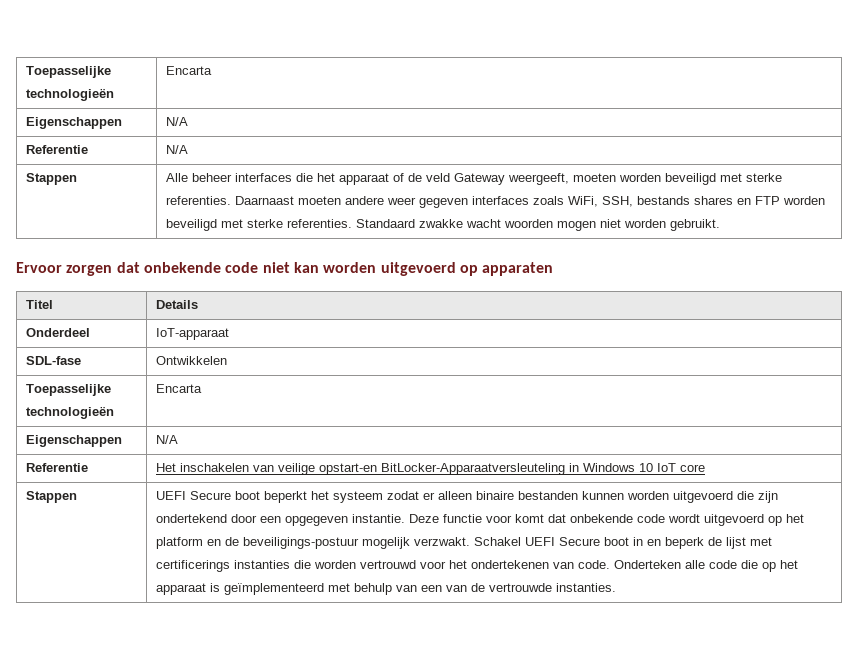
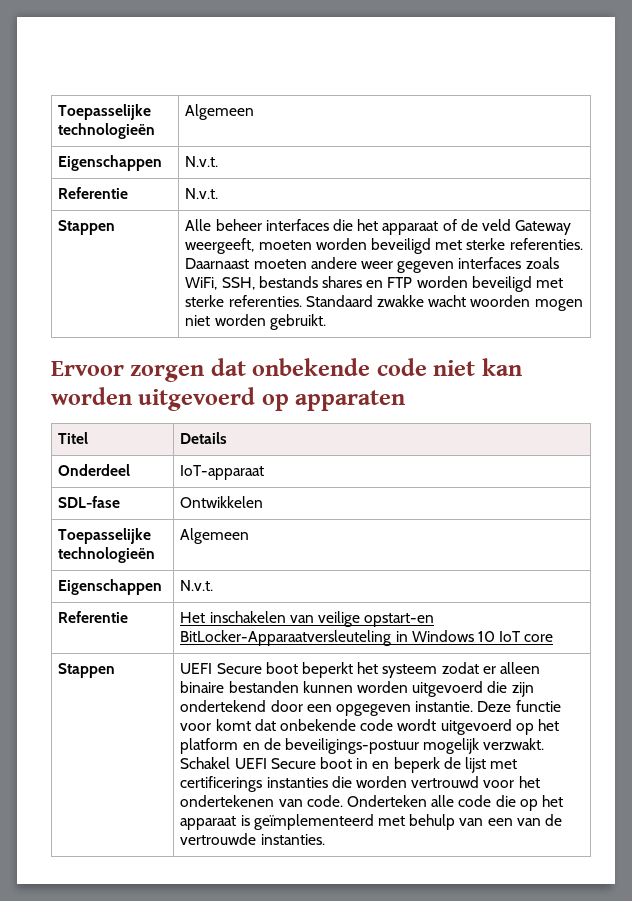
[26,66,112,78] [26,88,115,101] [166,66,213,75] [26,117,123,129] [166,117,189,126] [26,145,89,154] [166,145,189,154] Toepasselijke technologieën | Encarta // Eigenschappen | N/A // Referentie | N/A -> [58,104,152,120] [58,123,156,139] [185,104,255,120] [58,155,163,171] [185,156,219,167] [58,187,129,199] [185,188,219,199] Toepasselijke technologieën | Algemeen // Eigenschappen | N.v.t. // Referentie | N.v.t.
[156,384,203,393] [26,435,123,447] [156,435,179,444] Encarta // Eigenschappen | N/A -> [180,528,250,544] [58,579,163,595] [180,580,214,591] Algemeen // Eigenschappen | N.v.t.

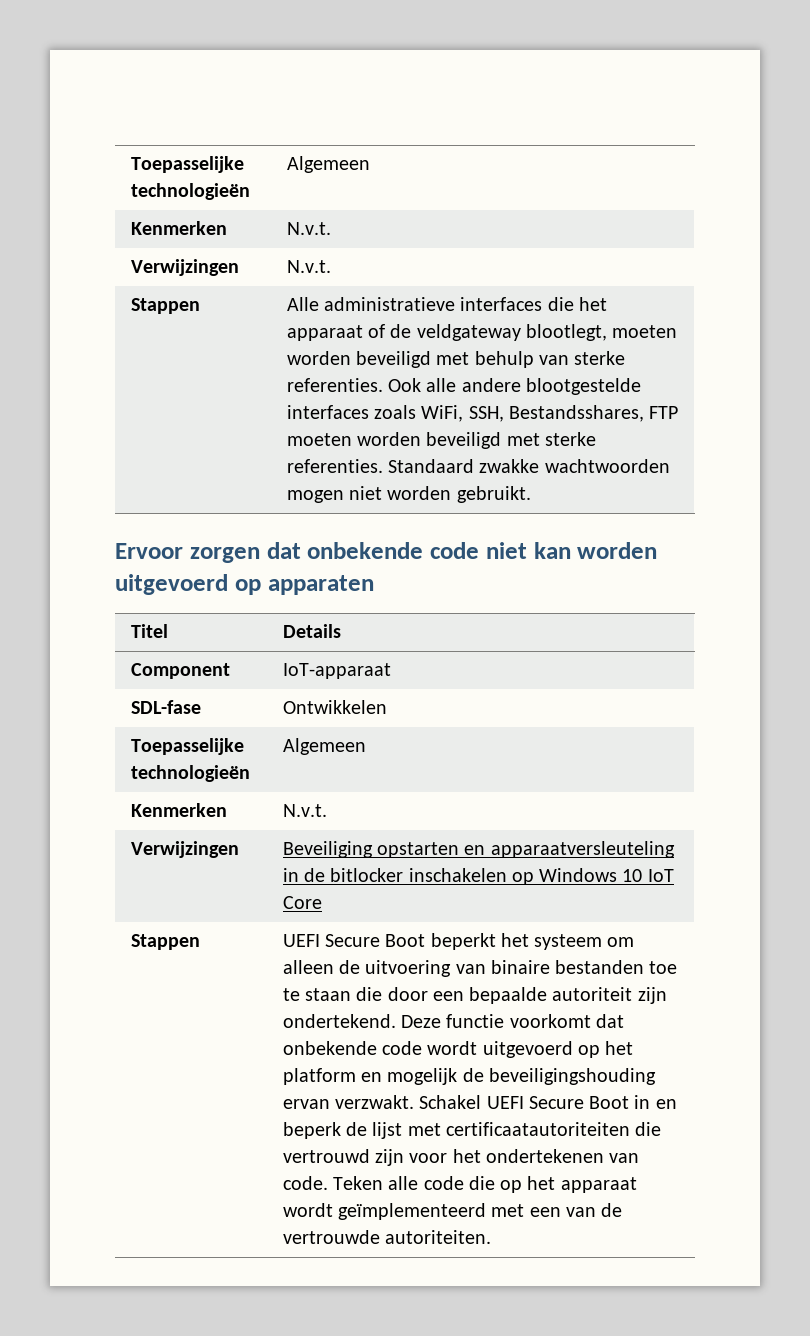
[58,104,152,120] [58,123,156,139] [185,104,255,120] [58,155,163,171] [185,156,219,167] [58,187,129,199] Toepasselijke technologieën | Algemeen // Eigenschappen | N.v.t. // Referentie -> [130,156,244,173] [130,183,250,200] [286,156,370,173] [130,221,227,235] [286,222,331,235] [130,259,239,276] Toepasselijke technologieën | Algemeen // Kenmerken | N.v.t. // Verwijzingen
[215,219,262,231] beheer -> [324,297,456,311] administratieve
[481,219,572,235] [185,238,583,254] [185,257,559,273] [185,276,413,290] veld Gateway weergeeft, moeten worden beveiligd met sterke referenties. Daarnaast moeten andere weer gegeven interfaces zoals WiFi, SSH, bestands shares en FTP -> [416,324,678,341] [286,351,626,368] [286,378,641,395] [286,405,679,422] [286,433,352,446] veldgateway blootlegt, moeten worden beveiligd met behulp van sterke referenties. Ook alle andere blootgestelde interfaces zoals WiFi, SSH, Bestandsshares, FTP moeten
[428,295,531,307] wacht woorden -> [544,459,670,473] wachtwoorden
[58,464,131,476] Onderdeel -> [130,663,230,679] Component
[58,579,163,595] [180,580,214,591] [58,611,129,623] [180,611,435,627] [180,630,408,646] Eigenschappen | N.v.t. // Referentie | Het inschakelen van veilige opstart-en BitLocker-Apparaatversleuteling in -> [130,803,227,817] [282,804,327,817] [130,841,239,858] [282,841,675,858] [282,868,534,885] Kenmerken | N.v.t. // Verwijzingen | Beveiliging opstarten en apparaatversleuteling in de bitlocker inschakelen op
[524,634,554,642] core -> [282,896,322,909] Core
[265,662,298,674] boot -> [385,934,426,947] Boot
[441,662,540,674] [180,681,534,697] [180,700,561,716] [180,719,251,731] zodat er alleen binaire bestanden kunnen worden uitgevoerd die zijn ondertekend door een opgegeven instantie. Deze functie voor komt -> [607,937,635,947] [282,960,678,977] [282,987,667,1004] [282,1014,591,1028] om alleen de uitvoering van binaire bestanden toe te staan die door een bepaalde autoriteit zijn ondertekend. Deze functie voorkomt
[263,738,480,754] de beveiligings-postuur mogelijk -> [387,1068,656,1085] [282,1099,330,1109] mogelijk de beveiligingshouding ervan
[319,757,352,769] boot -> [589,1096,630,1109] Boot
[180,776,480,792] certificerings instanties die worden vertrouwd -> [445,1122,662,1136] [282,1149,405,1166] certificaatautoriteiten die vertrouwd zijn
[346,795,427,807] Onderteken -> [333,1176,384,1190] Teken
[240,815,250,826] is -> [282,1203,333,1217] wordt
[409,814,484,830] behulp van -> (525, 1210) none
[260,834,325,845] instanties. -> [385,1230,492,1244] autoriteiten.

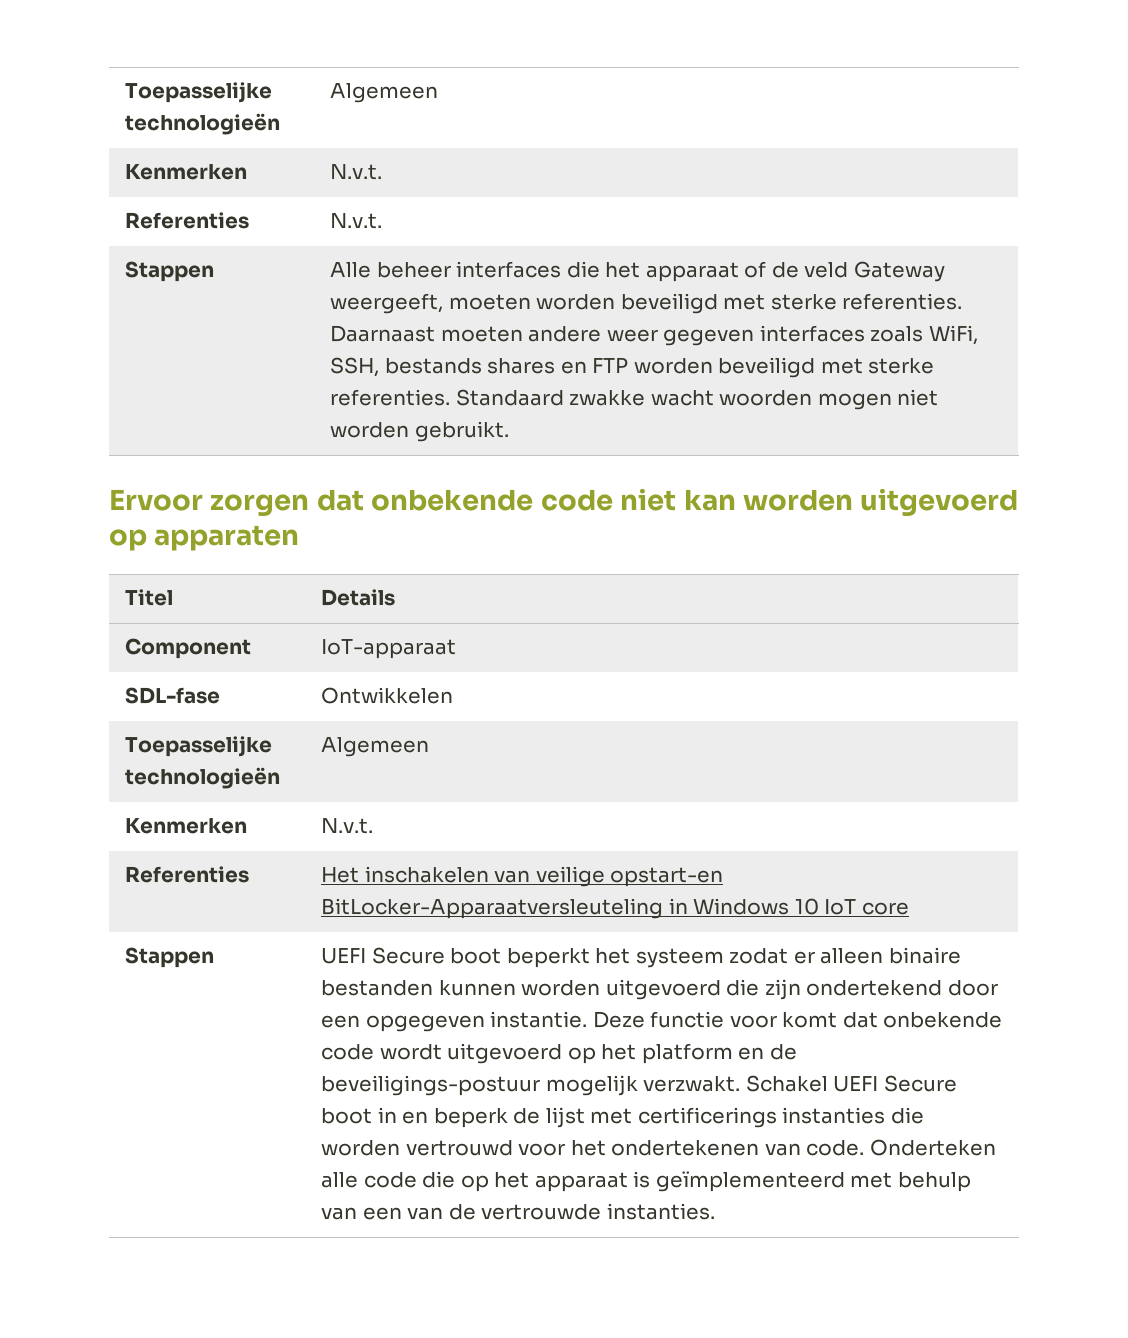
[130,156,244,173] [130,183,250,200] [286,156,370,173] [130,221,227,235] [286,222,331,235] [130,259,239,276] Toepasselijke technologieën | Algemeen // Kenmerken | N.v.t. // Verwijzingen -> [125,82,273,103] [125,113,281,135] [330,83,439,103] [125,164,248,180] [330,164,383,180] [125,212,250,229] Toepasselijke technologieën | Algemeen // Kenmerken | N.v.t. // Referenties
[324,297,456,311] administratieve -> [376,262,451,278] beheer
[416,324,678,341] [286,351,626,368] [286,378,641,395] [286,405,679,422] [286,433,352,446] veldgateway blootlegt, moeten worden beveiligd met behulp van sterke referenties. Ook alle andere blootgestelde interfaces zoals WiFi, SSH, Bestandsshares, FTP moeten -> [804,261,945,282] [330,293,963,314] [330,325,978,346] [330,357,629,377] veld Gateway weergeeft, moeten worden beveiligd met sterke referenties. Daarnaast moeten andere weer gegeven interfaces zoals WiFi, SSH, bestands shares en FTP
[544,459,670,473] wachtwoorden -> [650,390,813,406] wacht woorden
[130,841,239,858] [282,841,675,858] [282,868,534,885] Verwijzingen | Beveiliging opstarten en apparaatversleuteling in de bitlocker inschakelen op -> [125,866,250,883] [321,866,724,887] [321,898,688,919] Referenties | Het inschakelen van veilige opstart-en BitLocker-Apparaatversleuteling in
[282,896,322,909] Core -> [861,902,909,915] core
[385,934,426,947] Boot -> [450,948,502,964] boot
[607,937,635,947] [282,960,678,977] [282,987,667,1004] [282,1014,591,1028] om alleen de uitvoering van binaire bestanden toe te staan die door een bepaalde autoriteit zijn ondertekend. Deze functie voorkomt -> [729,947,961,964] [321,979,998,1000] [321,1011,838,1032] zodat er alleen binaire bestanden kunnen worden uitgevoerd die zijn ondertekend door een opgegeven instantie. Deze functie voor komt
[387,1068,656,1085] [282,1099,330,1109] mogelijk de beveiligingshouding ervan -> [769,1044,797,1060] [321,1075,638,1096] de beveiligings-postuur mogelijk
[589,1096,630,1109] Boot -> [321,1108,373,1124] boot
[445,1122,662,1136] [282,1149,405,1166] certificaatautoriteiten die vertrouwd zijn -> [637,1107,924,1128] [321,1140,513,1156] certificerings instanties die worden vertrouwd
[333,1176,384,1190] Teken -> [869,1139,996,1156] Onderteken
[282,1203,333,1217] wordt -> [633,1171,651,1188] is
(525, 1210) none -> [897,1172,971,1192] [321,1207,358,1220] behulp van
[385,1230,492,1244] autoriteiten. -> [606,1203,715,1220] instanties.

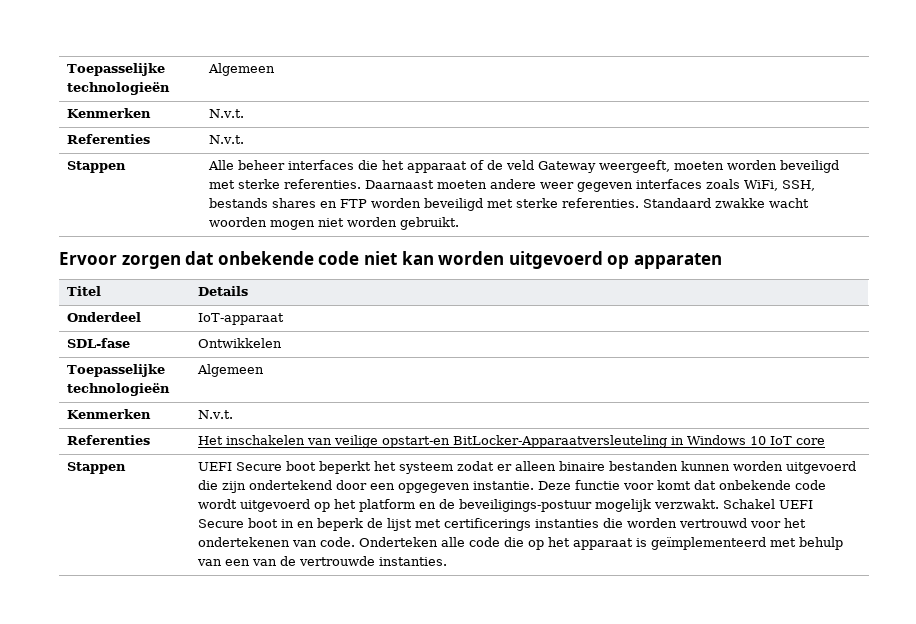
[125,638,252,659] Component -> [66,312,141,322] Onderdeel

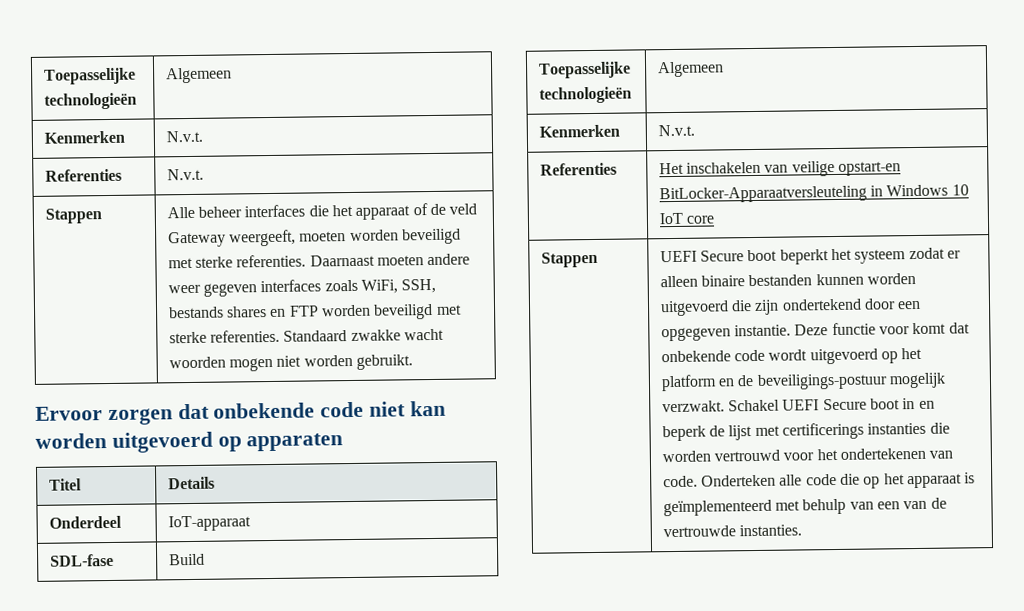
[197,338,282,348] Ontwikkelen -> [168,553,205,566] Build

